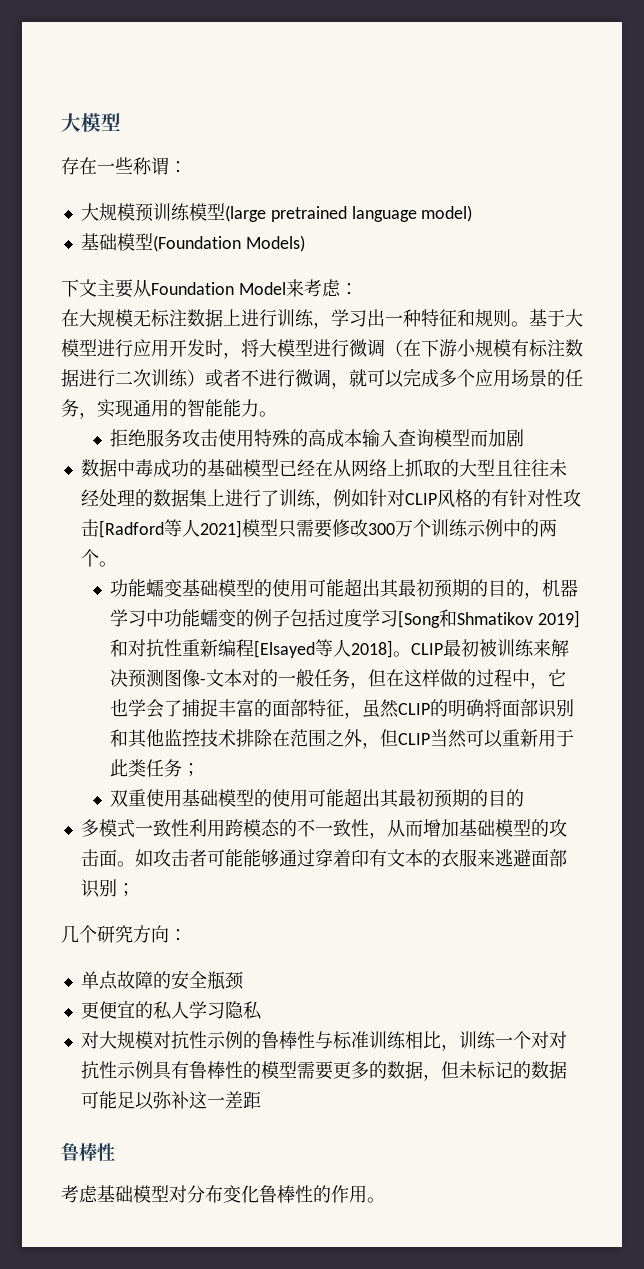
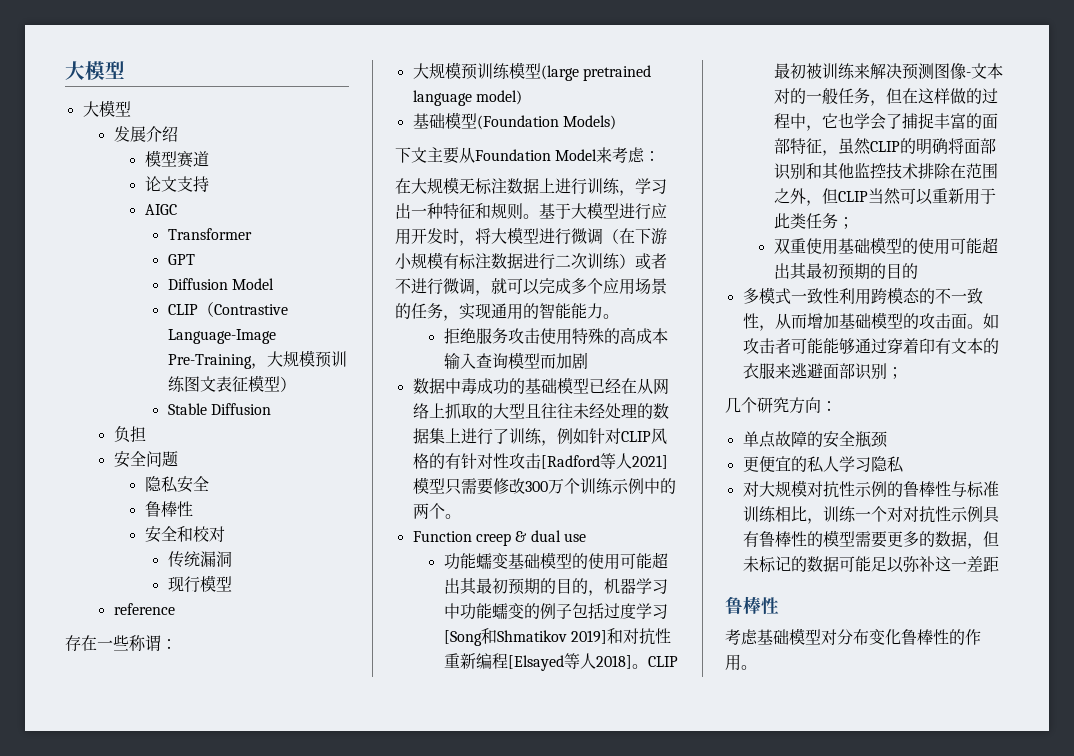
[61,113,121,132] 大模型 -> [65,61,125,80] [82,100,131,117] [113,126,178,142] [144,150,209,168] [144,176,209,192] [144,204,177,215] [167,228,252,240] [167,254,195,265] [167,278,275,290] [167,302,288,317] [167,329,276,344] [167,350,347,369] [167,375,296,392] [167,403,272,415] [113,426,146,443] [113,451,178,468] [144,476,209,493] [144,501,193,517] [144,526,225,543] [167,551,232,568] [167,575,232,593] [113,603,175,615] 大模型 // 大模型 // 发展介绍 // 模型赛道 // 论文支持 // AIGC // Transformer // GPT // Diffusion Model // CLIP（Contrastive Language-Image Pre-Training，大规模预训练图文表征模型） // Stable Diffusion // 负担 // 安全问题 // 隐私安全 // 鲁棒性 // 安全和校对 // 传统漏洞 // 现行模型 // reference
(117, 564) none -> [412,530,586,546] // Function creep & dual use

